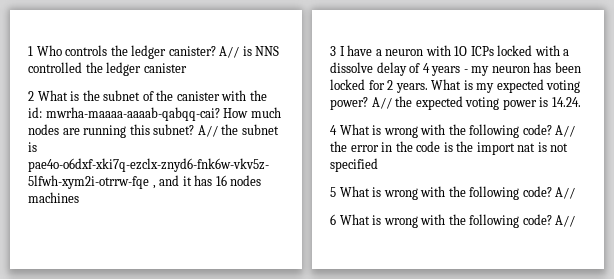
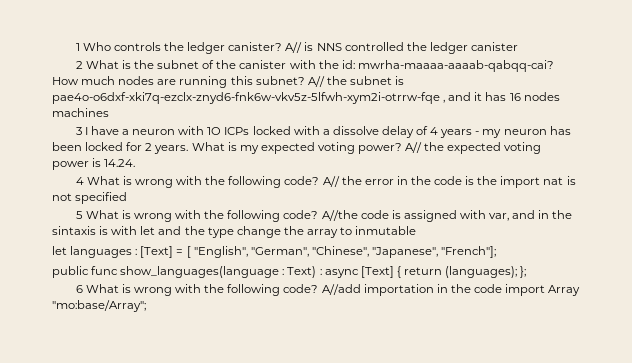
[555,187,576,199] A// -> [321,210,573,222] [52,226,417,238] [52,246,497,258] [52,266,527,278] A//the code is assigned with var, and in the sintaxis is with let and the type change the array to inmutable // let languages : [Text] = [ "English", "German", "Chinese", "Japanese", "French"]; // public func show_languages(language : Text) : async [Text] { return (languages); };
[555,215,576,227] A// -> [321,284,581,296] [52,300,146,312] A//add importation in the code import Array "mo:base/Array";

